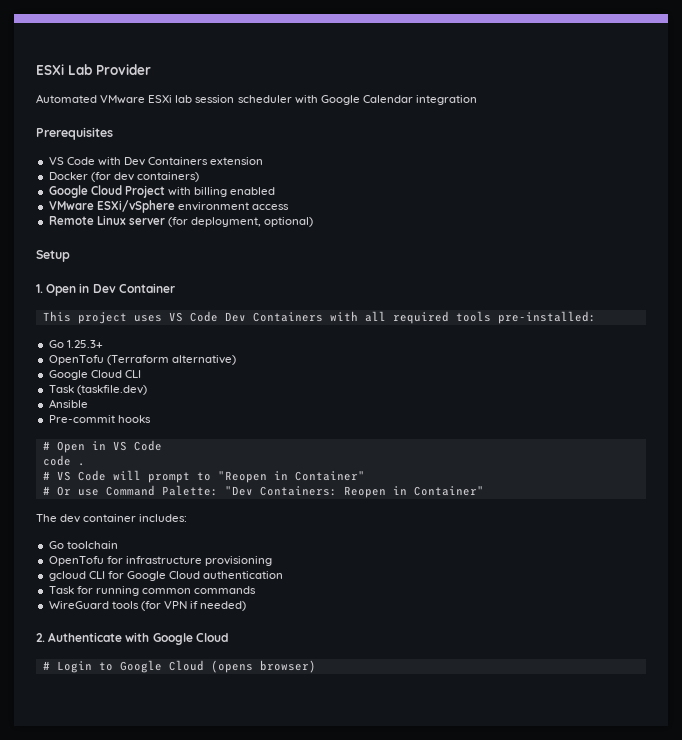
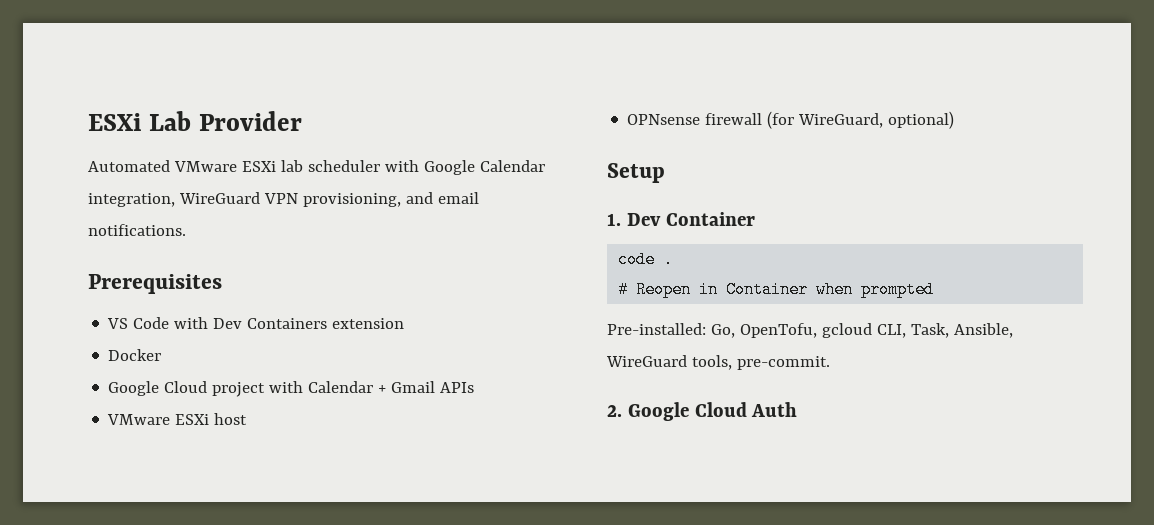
[195,95,235,103] session -> (303, 166) none
[415,95,477,105] integration -> [88,192,479,207] [88,224,186,236] integration, WireGuard VPN provisioning, and email notifications.
[90,172,199,182] [48,185,276,198] [48,200,289,213] [48,215,262,227] (for dev containers) // Google Cloud Project with billing enabled // VMware ESXi/vSphere environment access // Remote Linux server (for deployment, -> [108,381,475,397] [107,413,248,425] [627,111,884,129] // Google Cloud project with Calendar + Gmail APIs // VMware ESXi host // OPNsense firewall (for WireGuard,
[46,283,90,296] Open in -> (621, 219) none
[42,311,596,324] [48,340,103,348] [48,355,236,365] [48,370,141,380] [48,385,147,395] [48,399,88,408] [48,415,151,423] [42,440,162,453] [42,455,85,466] [42,470,365,483] [42,485,484,498] [36,514,188,523] [48,541,118,549] [48,556,272,566] [48,571,284,581] [48,586,257,596] [48,601,247,611] [36,632,228,645] [42,660,316,673] This project uses VS Code Dev Containers with all required tools pre-installed: // Go 1.25.3+ // OpenTofu (Terraform alternative) // Google Cloud CLI // Task (taskfile.dev) // Ansible // Pre-commit hooks // # Open in VS Code // code . // # VS Code will prompt to "Reopen in Container" // # Or use Command Palette: "Dev Containers: Reopen in Container" // The dev container includes: // Go toolchain // OpenTofu for infrastructure provisioning // gcloud CLI for Google Cloud authentication // Task for running common commands // WireGuard tools (for VPN if needed) // 2. Authenticate with Google Cloud // # Login to Google Cloud (opens browser) -> [618,251,674,268] [618,281,935,298] [607,323,1013,338] [606,355,830,370] [607,402,798,421] code . // # Reopen in Container when prompted // Pre-installed: Go, OpenTofu, gcloud CLI, Task, Ansible, WireGuard tools, pre-commit. // 2. Google Cloud Auth

